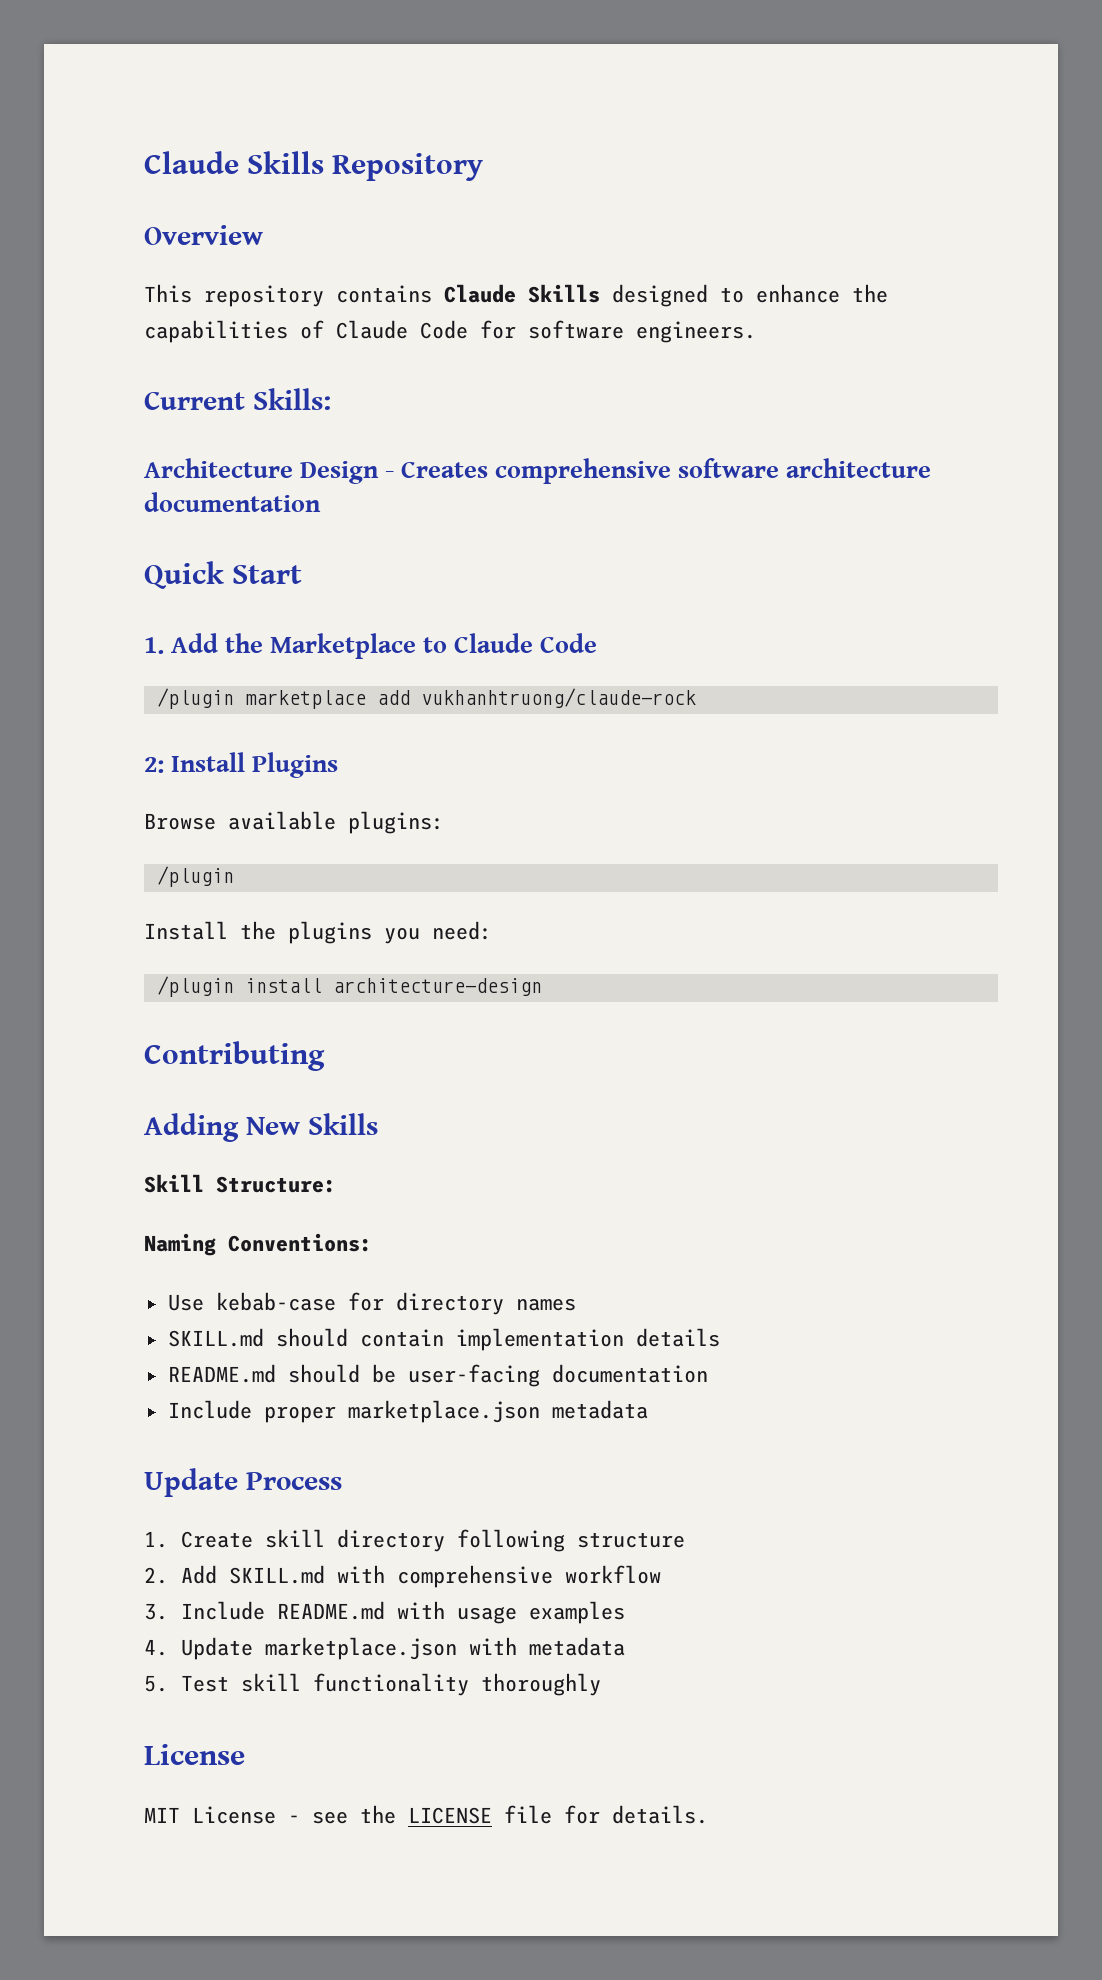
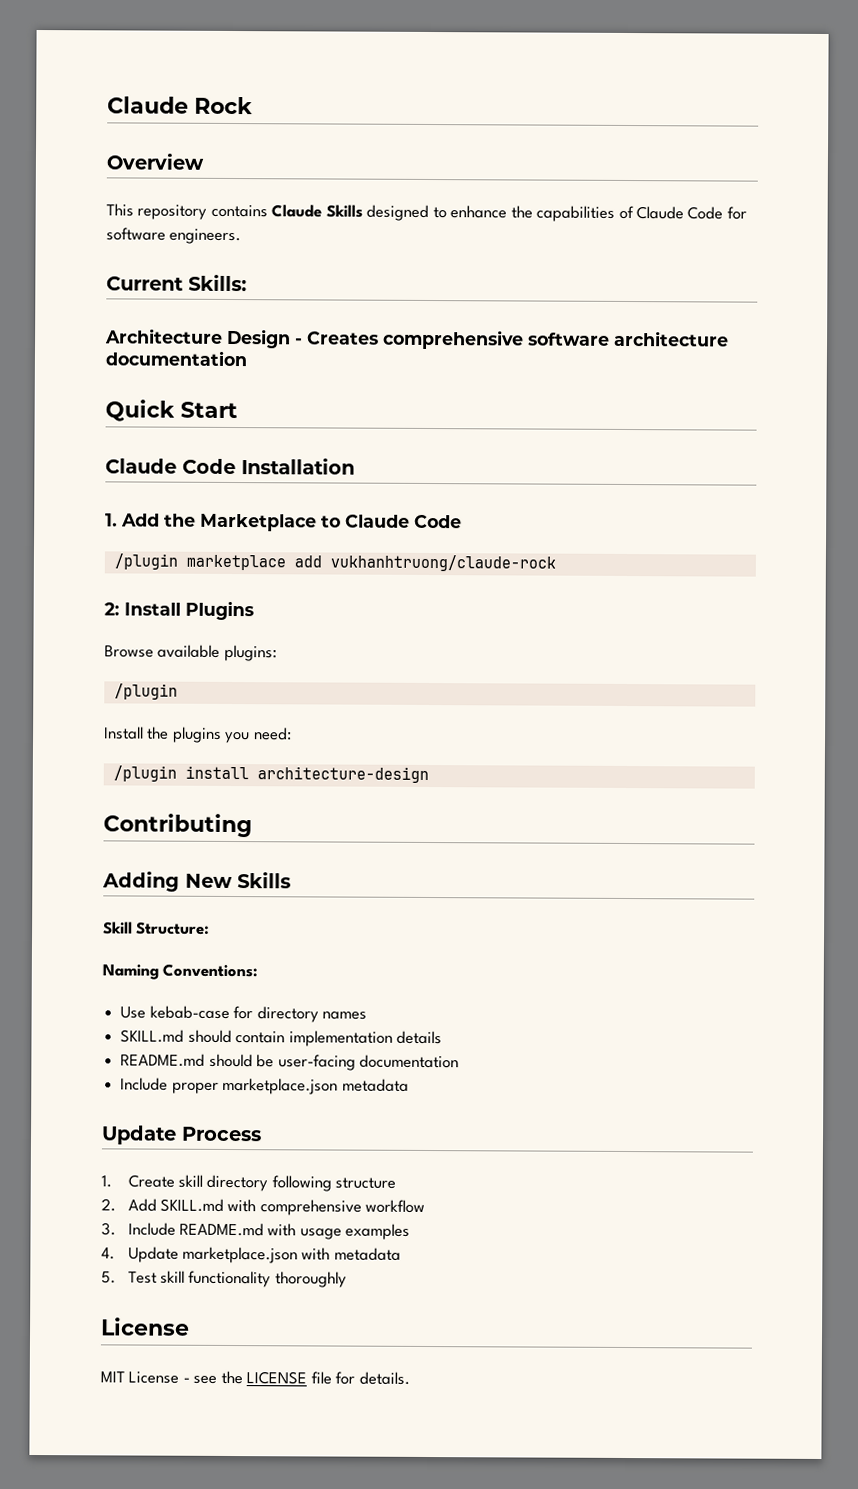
[144,151,484,181] Claude Skills Repository -> [107,96,253,115] Claude Rock
(303, 574) none -> [105,458,355,475] // Claude Code Installation

